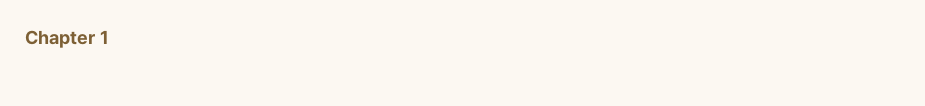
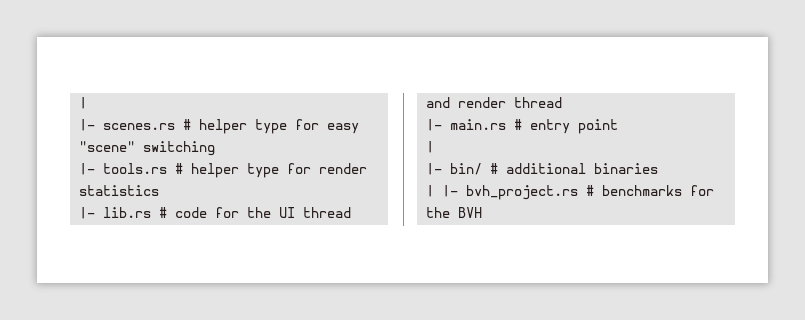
[25,30,109,48] Chapter 1 -> [79,97,87,109] [79,119,359,134] [79,141,215,156] [79,163,367,178] [79,185,159,196] [79,207,351,219] [426,97,562,108] [426,119,618,134] [426,141,434,153] [426,163,658,175] [426,185,714,200] [426,207,482,218] | // |- scenes.rs # helper type for easy "scene" switching // |- tools.rs # helper type for render statistics // |- lib.rs # code for the UI thread and render thread // |- main.rs # entry point // | // |- bin/ # additional binaries // | |- bvh_project.rs # benchmarks for the BVH

